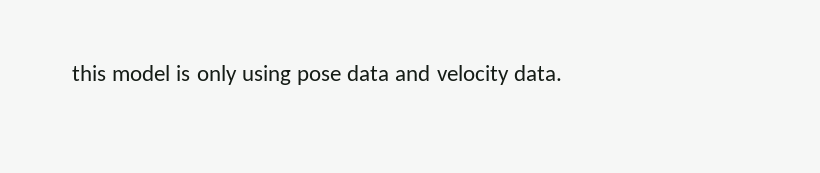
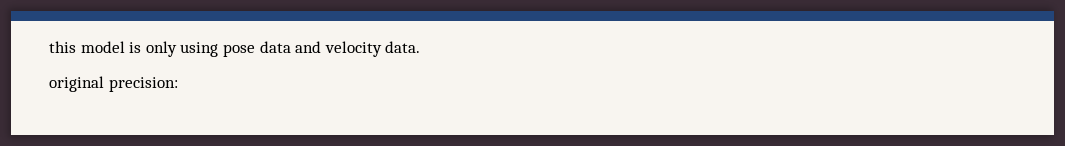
(562, 73) none -> [49,76,178,92] // original precision:

